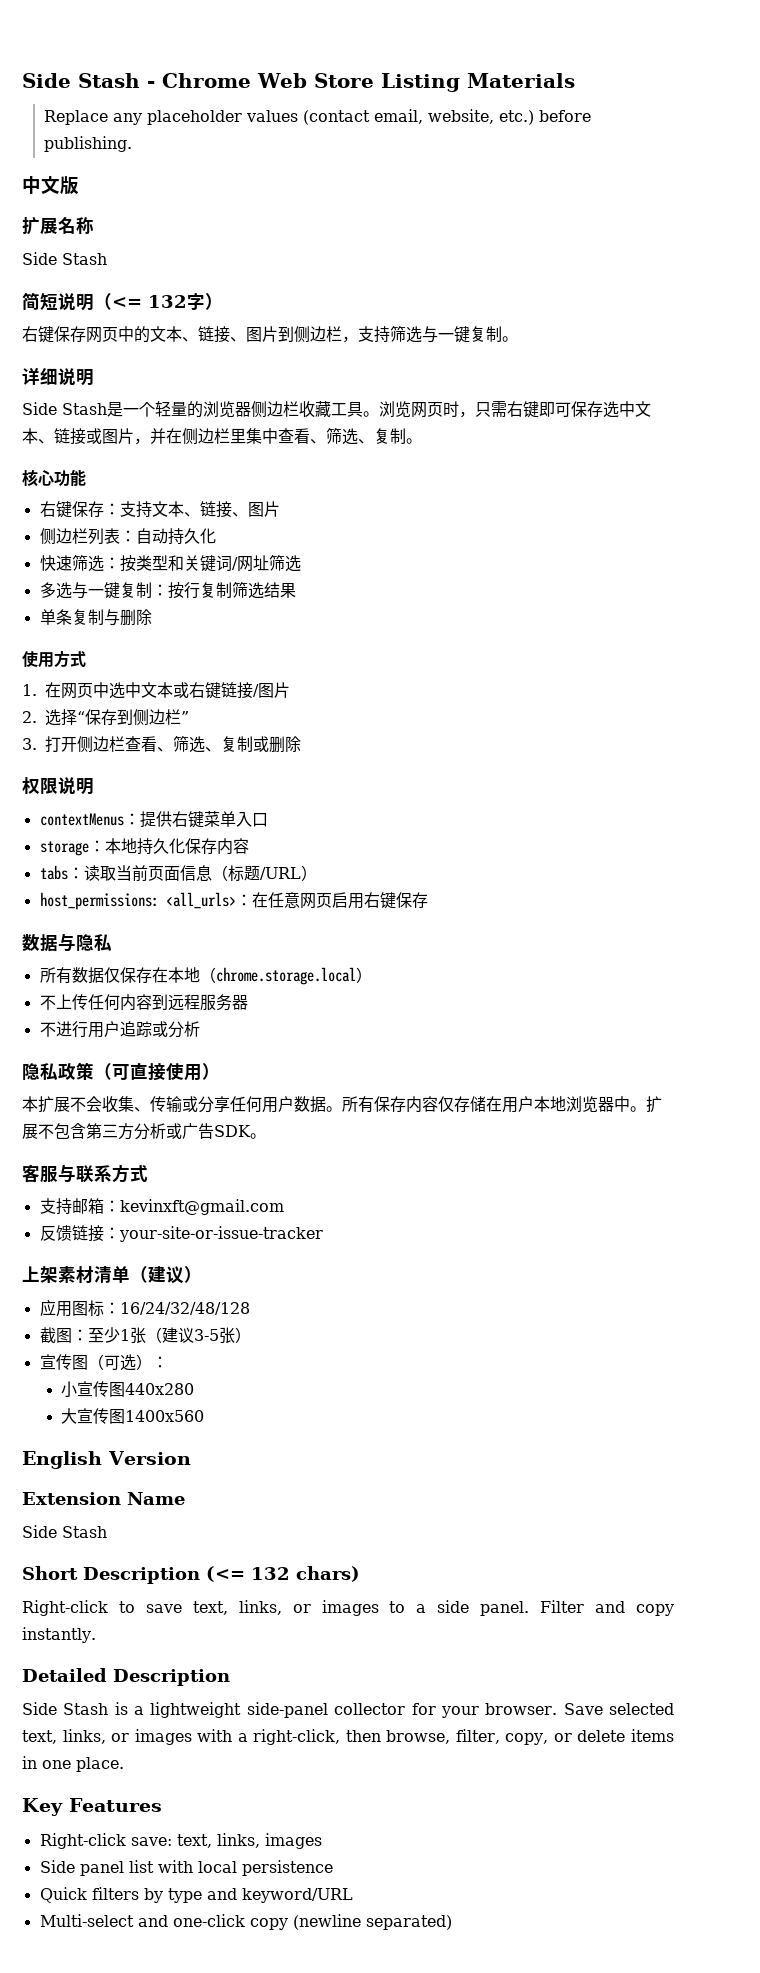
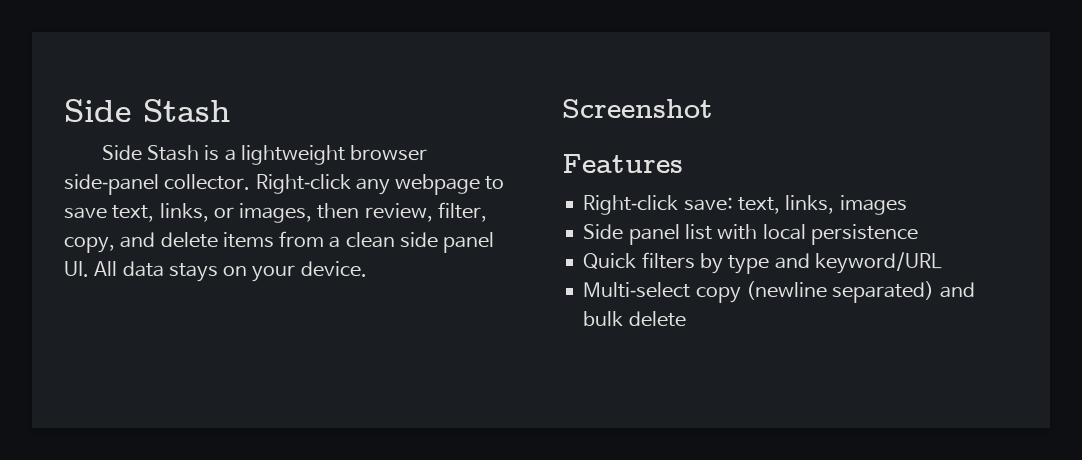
[22,73,575,92] [43,109,591,125] [43,136,132,152] [22,176,79,195] [22,217,94,235] [22,252,107,265] [22,292,223,311] [22,325,518,343] [22,367,94,386] [22,401,651,418] [22,427,422,445] [22,469,86,487] [39,501,280,518] [39,528,216,545] [39,554,301,572] [39,581,296,599] [39,609,152,626] [22,650,86,668] [22,682,290,699] [22,709,189,726] [22,735,301,753] [22,777,94,795] [39,811,268,828] [39,838,249,856] [39,865,317,882] [39,892,428,910] [22,933,112,952] [39,967,372,985] [39,994,248,1011] [39,1021,200,1038] [22,1062,220,1081] [22,1096,662,1113] [22,1123,266,1140] [22,1164,148,1183] [39,1198,284,1215] [39,1225,323,1242] [22,1266,202,1284] [39,1299,250,1317] [39,1327,251,1344] [39,1354,168,1371] [61,1381,195,1398] [61,1408,205,1424] [22,1451,191,1469] [22,1492,185,1505] [22,1525,107,1538] [22,1566,360,1584] [22,1600,674,1616] [22,1627,96,1643] [22,1668,230,1686] Side Stash - Chrome Web Store Listing Materials // Replace any placeholder values (contact email, website, etc.) before publishing. // 中文版 // 扩展名称 // Side Stash // 简短说明（<= 132字） // 右键保存网页中的文本、链接、图片到侧边栏，支持筛选与一键复制。 // 详细说明 // Side Stash是一个轻量的浏览器侧边栏收藏工具。浏览网页时，只需右键即可保存选中文本、链接或图片，并在侧边栏里集中查看、筛选、复制。 // 核心功能 // 右键保存：支持文本、链接、图片 // 侧边栏列表：自动持久化 // 快速筛选：按类型和关键词/网址筛选 // 多选与一键复制：按行复制筛选结果 // 单条复制与删除 // 使用方式 // 1.在网页中选中文本或右键链接/图片 // 2.选择“保存到侧边栏” // 3.打开侧边栏查看、筛选、复制或删除 // 权限说明 // contextMenus：提供右键菜单入口 // storage：本地持久化保存内容 // tabs：读取当前页面信息（标题/URL） // host_permissions: <all_urls>：在任意网页启用右键保存 // 数据与隐私 // 所有数据仅保存在本地（chrome.storage.local） // 不上传任何内容到远程服务器 // 不进行用户追踪或分析 // 隐私政策（可直接使用） // 本扩展不会收集、传输或分享任何用户数据。所有保存内容仅存储在用户本地浏览器中。扩展不包含第三方分析或广告SDK。 // 客服与联系方式 // 支持邮箱：kevinxft@gmail.com // 反馈链接：your-site-or-issue-tracker // 上架素材清单（建议） // 应用图标：16/24/32/48/128 // 截图：至少1张（建议3-5张） // 宣传图（可选）： // 小宣传图440x280 // 大宣传图1400x560 // English Version // Extension Name // Side Stash // Short Description (<= 132 chars) // Right-click to save text, links, or images to a side panel. Filter and copy instantly. // Detailed Description -> [64,99,231,122] Side Stash
[246,1702,674,1718] [22,1729,451,1745] side-panel collector for your browser. Save selected text, links, or images with a right-click, then browse, -> [350,145,428,161] [64,174,505,195] [64,203,433,223] browser side‑panel collector. Right‑click any webpage to save text, links, or images, then review,
[553,1733,572,1742] or -> [120,232,156,248] and
[22,1756,124,1772] [22,1798,63,1816] in one place. // Key -> [279,231,495,253] [64,261,367,282] [562,99,713,118] from a clean side panel UI. All data stays on your device. // Screenshot //
[137,1914,245,1927] and one-click -> (691, 290) none
(452, 1922) none -> [939,282,975,298] [583,311,686,327] and bulk delete

